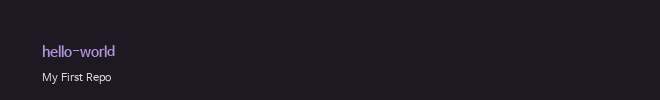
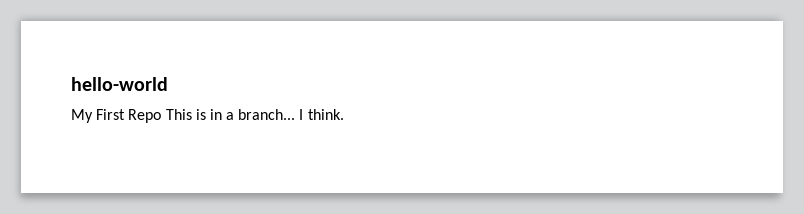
(111, 78) none -> [165,109,344,120] This is in a branch... I think.

